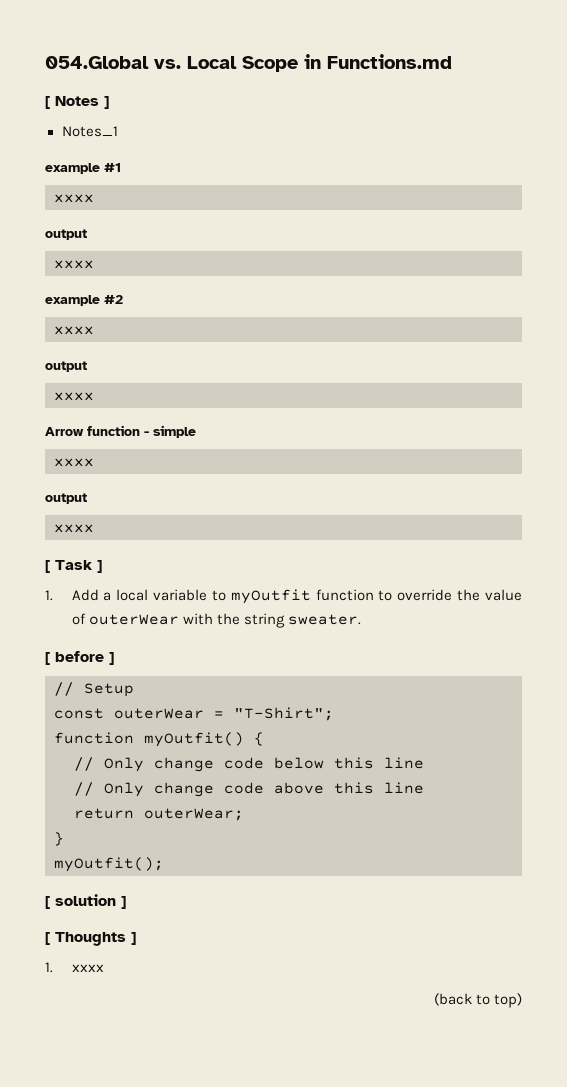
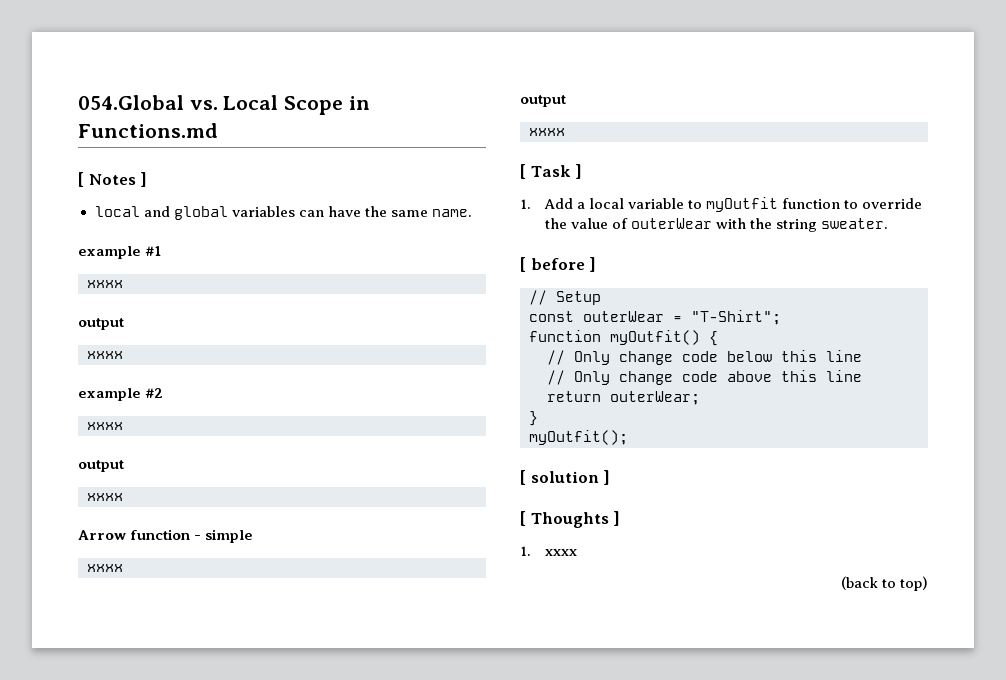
[61,126,118,137] Notes_1 -> [94,206,472,220] local and global variables can have the same name.

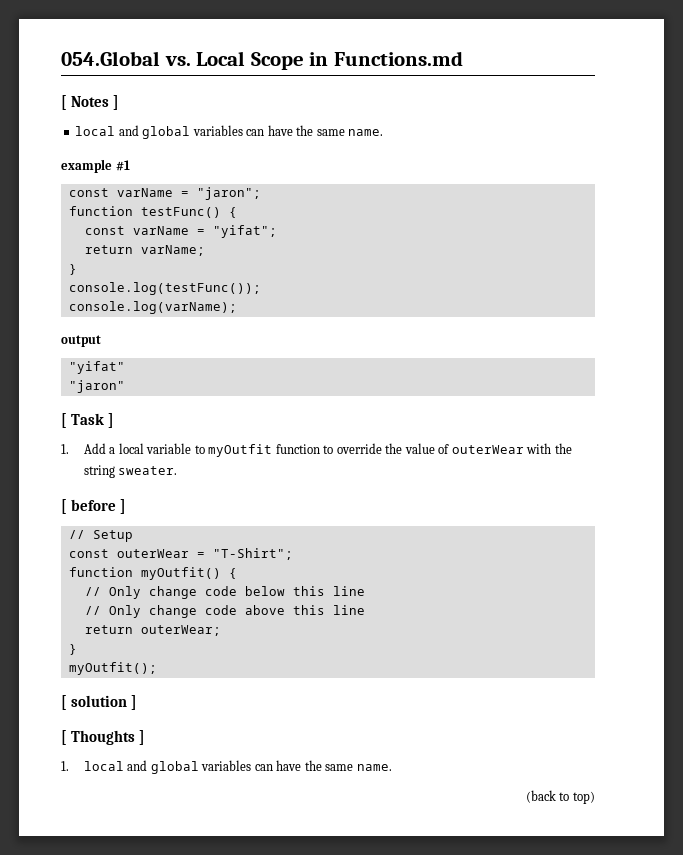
[87,280,123,288] [78,318,124,330] [87,351,123,359] [78,388,164,401] [87,422,123,430] [78,460,124,472] [87,493,123,501] [78,529,254,543] [87,564,123,572] [520,95,566,107] [529,128,565,136] xxxx // output // xxxx // example #2 // xxxx // output // xxxx // Arrow function - simple // xxxx // output // xxxx -> [68,187,261,200] [68,206,237,218] [84,225,277,238] [84,245,205,256] [68,264,77,275] [68,282,261,295] [68,301,237,314] [61,335,101,347] [68,361,125,374] [68,380,125,393] const varName = "jaron"; // function testFunc() { // const varName = "yifat"; // return varName; // } // console.log(testFunc()); // console.log(varName); // output // "yifat" // "jaron"
[544,549,577,556] xxxx -> [83,760,392,774] local and global variables can have the same name.

